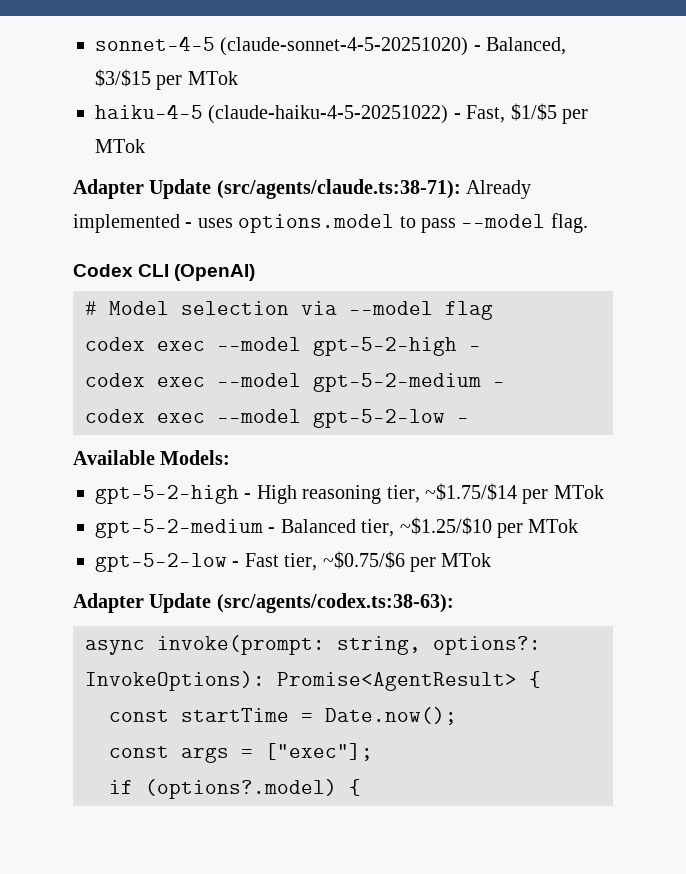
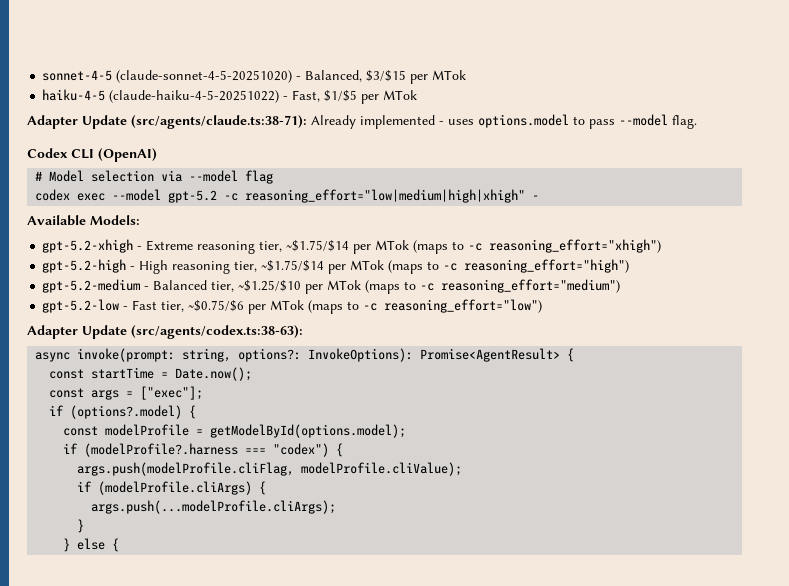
[313,337,481,356] [85,373,505,392] [85,409,469,428] [73,450,231,465] [95,485,239,504] gpt-5-2-high - // codex exec --model gpt-5-2-medium - // codex exec --model gpt-5-2-low - // Available Models: // gpt-5-2-high -> [168,189,540,203] [27,215,140,226] [42,239,662,254] [42,259,127,273] gpt-5.2 -c reasoning_effort="low|medium|high|xhigh" - // Available Models: // gpt-5.2-xhigh - Extreme reasoning tier, ~$1.75/$14 per MTok (maps to -c reasoning_effort="xhigh") // gpt-5.2-high
[95,519,263,538] // gpt-5-2-medium -> [388,259,630,274] [42,279,141,293] (maps to -c reasoning_effort="high") // gpt-5.2-medium
[95,553,227,572] // gpt-5-2-low -> [365,279,621,294] [42,299,120,313] (maps to -c reasoning_effort="medium") // gpt-5.2-low
(492, 560) none -> [308,299,543,314] (maps to -c reasoning_effort="low")
(361, 787) none -> [63,424,407,438] [63,443,344,457] [77,462,463,476] [77,481,267,495] [91,500,337,514] [77,519,85,533] [63,538,120,552] // const modelProfile = getModelById(options.model); // if (modelProfile?.harness === "codex") { // args.push(modelProfile.cliFlag, modelProfile.cliValue); // if (modelProfile.cliArgs) { // args.push(...modelProfile.cliArgs); // } // } else {

